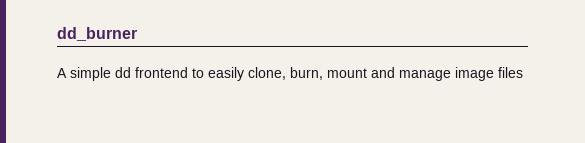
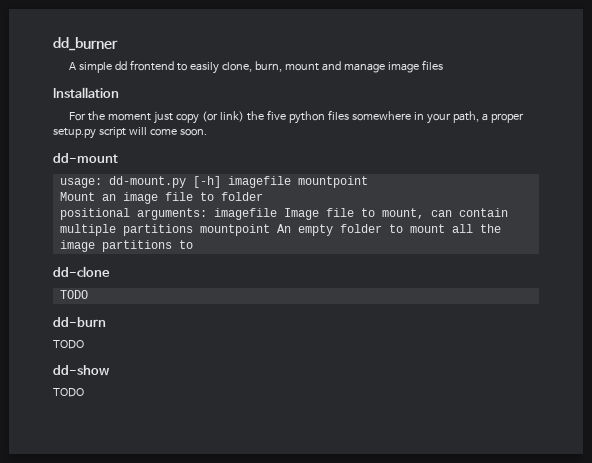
(523, 72) none -> [53,87,119,98] [69,110,524,124] [53,127,207,139] [53,153,118,163] [59,176,368,188] [59,192,263,204] [59,208,508,220] [59,224,501,236] [59,240,193,252] [53,266,110,277] [59,290,88,299] [53,317,106,327] [53,340,84,349] [53,365,110,376] [53,388,84,397] // Installation // For the moment just copy (or link) the five python files somewhere in your path, a proper setup.py script will come soon. // dd-mount // usage: dd-mount.py [-h] imagefile mountpoint // Mount an image file to folder // positional arguments: imagefile Image file to mount, can contain multiple partitions mountpoint An empty folder to mount all the image partitions to // dd-clone // TODO // dd-burn // TODO // dd-show // TODO

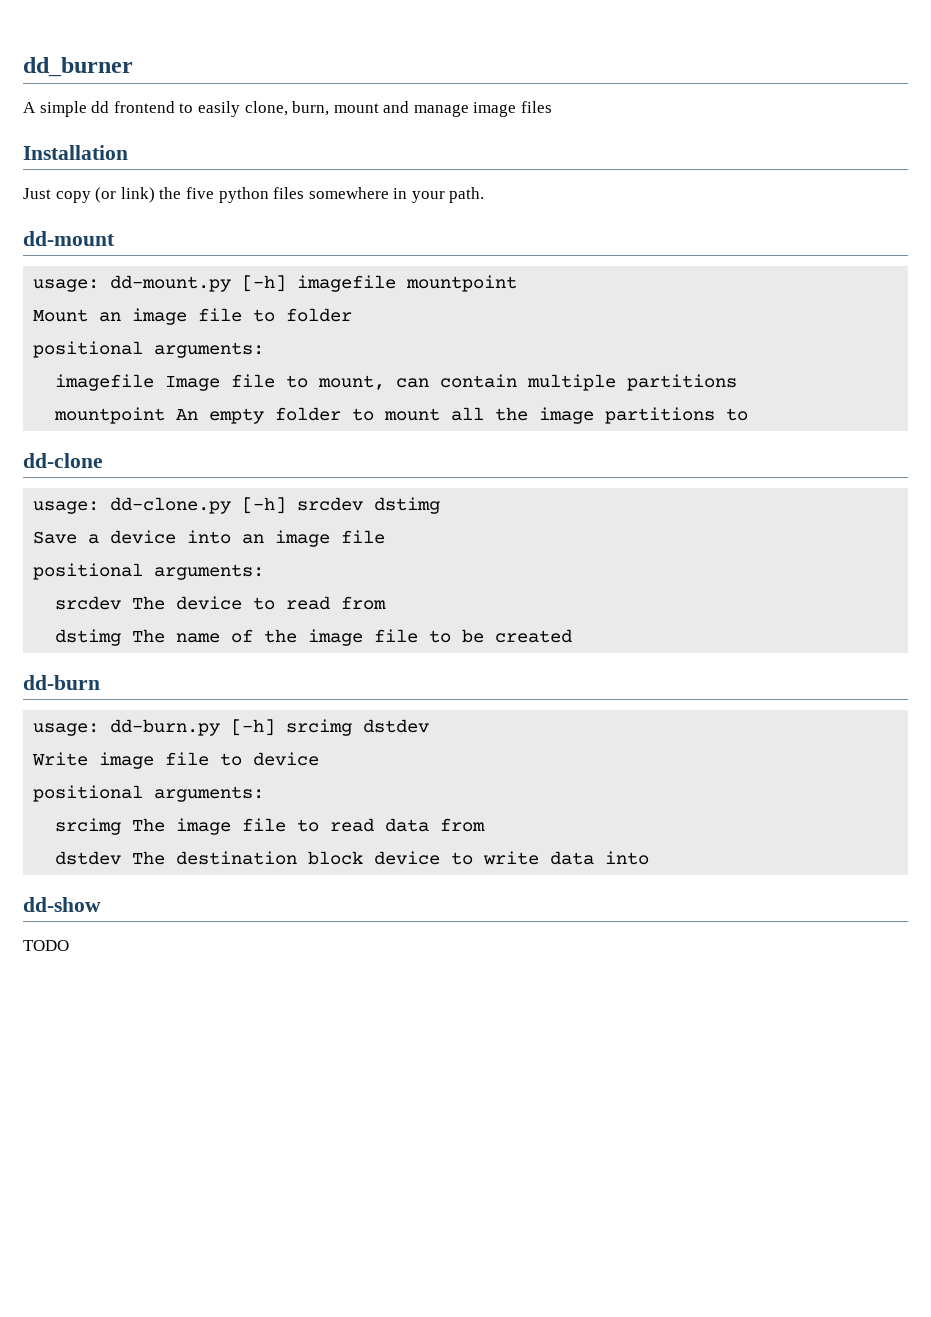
[69,111,174,124] For the moment just -> [23,188,51,199] Just
[452,111,524,123] [53,127,207,139] path, a proper setup.py script will come soon. -> [449,187,485,203] path.
(207, 214) none -> (265, 350) //
(193, 230) none -> (738, 382) //
[59,290,88,299] [53,317,106,327] [53,340,84,349] TODO // dd-burn // TODO -> [33,497,441,514] [33,530,386,547] [33,563,265,580] [55,596,387,610] [55,629,573,646] [23,675,100,690] [33,719,430,736] [32,752,320,769] [33,785,265,802] [55,818,486,835] [55,851,650,865] usage: dd-clone.py [-h] srcdev dstimg // Save a device into an image file // positional arguments: // srcdev The device to read from // dstimg The name of the image file to be created // dd-burn // usage: dd-burn.py [-h] srcimg dstdev // Write image file to device // positional arguments: // srcimg The image file to read data from // dstdev The destination block device to write data into

